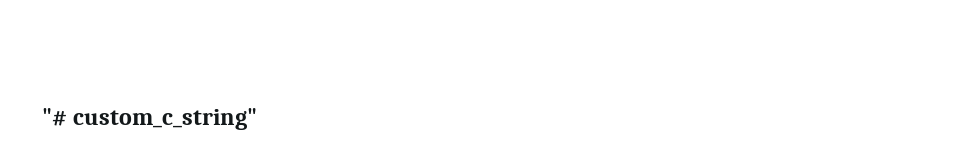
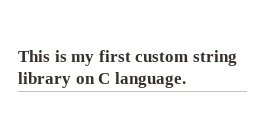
[42,108,258,130] "# custom_c_string" -> [18,50,237,66] [18,72,186,88] This is my first custom string library on C language.

